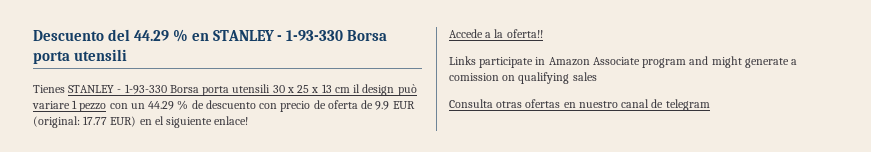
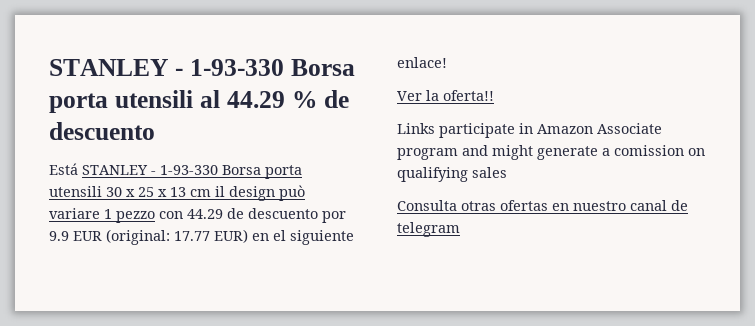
[33,29,388,42] [33,49,127,64] [33,85,65,93] Descuento del 44.29 % en STANLEY - 1-93-330 Borsa porta utensili // Tienes -> [49,59,355,76] [49,90,350,113] [49,122,155,140] [49,163,78,175] STANLEY - 1-93-330 Borsa porta utensili al 44.29 % de descuento // Está
[130,100,374,112] un 44.29 % de descuento con precio de oferta de -> [187,208,346,223] 44.29 de descuento por
[449,29,492,38] Accede a -> [397,91,422,101] Ver

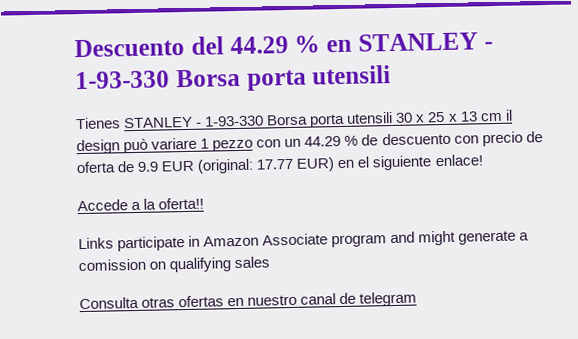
[49,59,355,76] [49,90,350,113] [49,122,155,140] [49,163,78,175] STANLEY - 1-93-330 Borsa porta utensili al 44.29 % de descuento // Está -> [74,32,493,58] [75,65,392,91] [75,117,121,130] Descuento del 44.29 % en STANLEY - 1-93-330 Borsa porta utensili // Tienes
[187,208,346,223] 44.29 de descuento por -> [284,131,543,148] [76,160,136,174] un 44.29 % de descuento con precio de oferta de
[397,91,422,101] Ver -> [77,199,142,212] Accede a

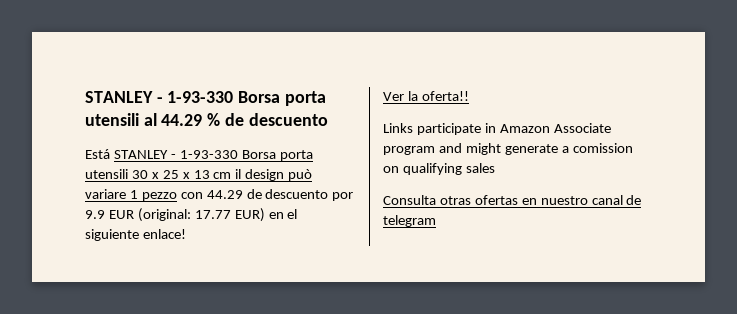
[74,32,493,58] [75,65,392,91] [75,117,121,130] Descuento del 44.29 % en STANLEY - 1-93-330 Borsa porta utensili // Tienes -> [85,91,326,106] [85,113,328,126] [85,149,110,159] STANLEY - 1-93-330 Borsa porta utensili al 44.29 % de descuento // Está
[284,131,543,148] [76,160,136,174] un 44.29 % de descuento con precio de oferta de -> [206,189,354,201] 44.29 de descuento por
[77,199,142,212] Accede a -> [383,92,404,101] Ver

